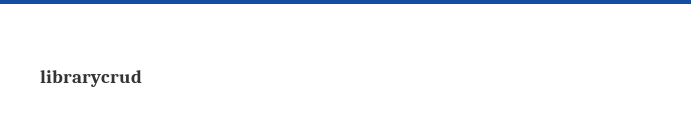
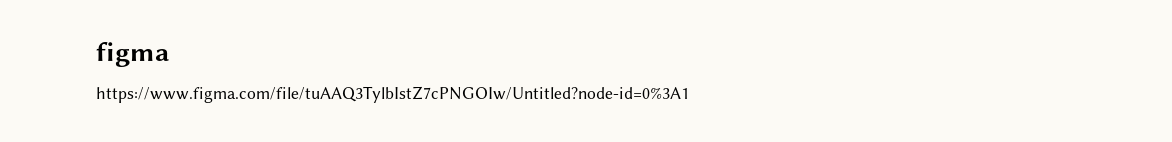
[40,70,142,87] librarycrud -> [96,42,169,67] [96,86,689,103] figma // https://www.figma.com/file/tuAAQ3TylbIstZ7cPNGOIw/Untitled?node-id=0%3A1

